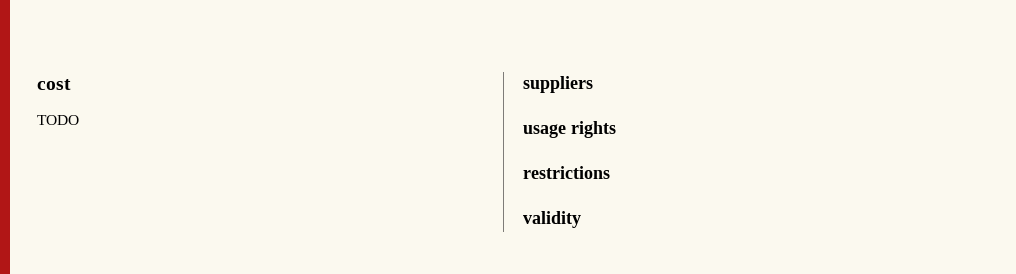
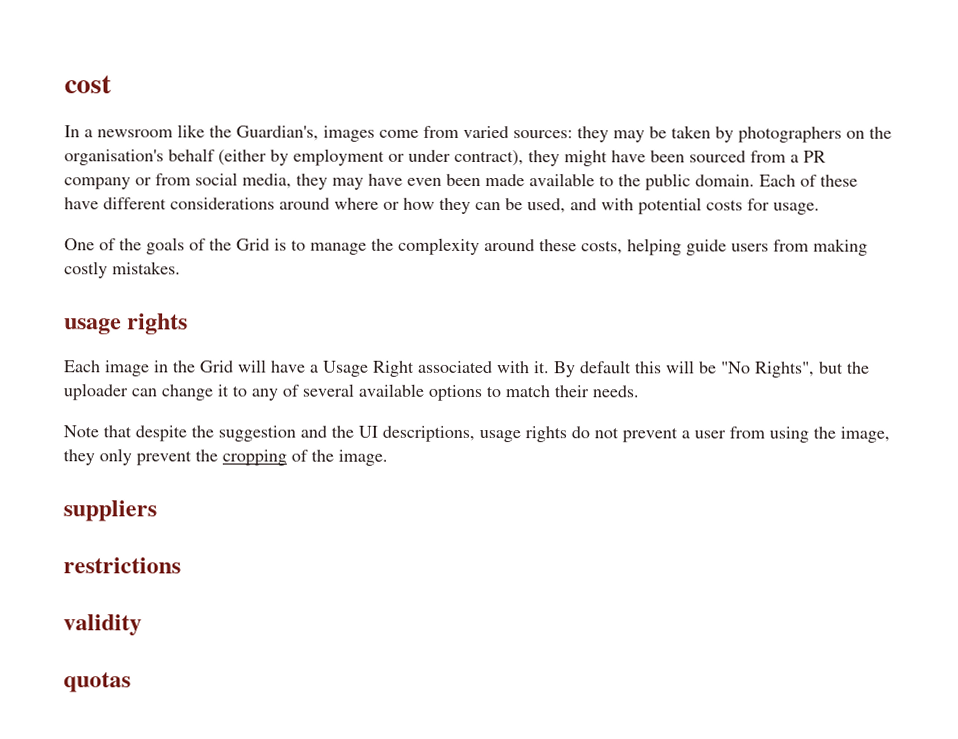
[37,115,79,125] [523,76,593,93] [523,121,616,138] TODO // suppliers // usage rights -> [64,124,892,143] [64,148,826,167] [64,172,858,191] [64,197,820,215] [64,237,868,256] [64,261,181,279] [64,313,189,335] [63,359,870,378] [63,383,639,402] [63,425,890,443] [63,448,388,466] [63,500,157,522] In a newsroom like the Guardian's, images come from varied sources: they may be taken by photographers on the organisation's behalf (either by employment or under contract), they might have been sourced from a PR company or from social media, they may have even been made available to the public domain. Each of these have different considerations around where or how they can be used, and with potential costs for usage. // One of the goals of the Grid is to manage the complexity around these costs, helping guide users from making costly mistakes. // usage rights // Each image in the Grid will have a Usage Right associated with it. By default this will be "No Rights", but the uploader can change it to any of several available options to match their needs. // Note that despite the suggestion and the UI descriptions, usage rights do not prevent a user from using the image, they only prevent the cropping of the image. // suppliers
(581, 219) none -> [63,671,131,693] // quotas

